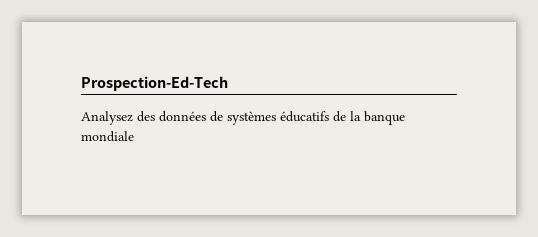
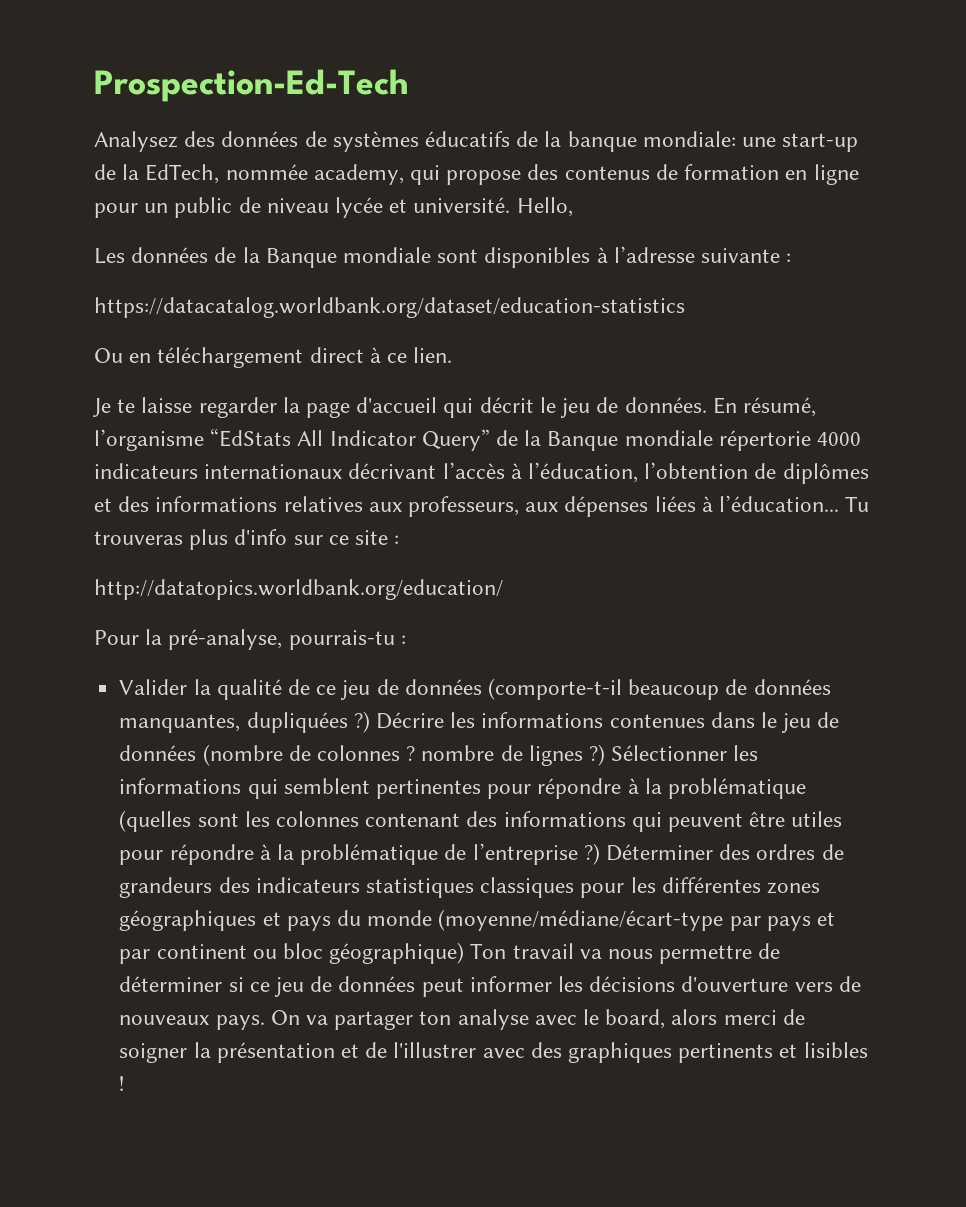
[81,131,134,142] mondiale -> [642,131,859,152] [94,164,859,185] [94,197,573,218] [94,246,792,268] [94,297,685,318] [94,347,453,368] [93,397,816,418] [94,428,862,451] [94,462,869,484] [94,495,870,517] [94,529,400,550] [94,579,503,600] [94,629,406,650] [119,678,831,700] [119,711,840,733] [119,744,759,766] [119,778,806,799] [119,810,843,832] [119,843,844,865] [119,877,820,898] [119,909,835,931] [119,942,781,964] [119,976,861,997] [119,1009,805,1030] [119,1042,868,1063] [119,1076,125,1091] mondiale: une start-up de la EdTech, nommée academy, qui propose des contenus de formation en ligne pour un public de niveau lycée et université. Hello, // Les données de la Banque mondiale sont disponibles à l’adresse suivante : // https://datacatalog.worldbank.org/dataset/education-statistics // Ou en téléchargement direct à ce lien. // Je te laisse regarder la page d'accueil qui décrit le jeu de données. En résumé, l’organisme “EdStats All Indicator Query” de la Banque mondiale répertorie 4000 indicateurs internationaux décrivant l’accès à l’éducation, l’obtention de diplômes et des informations relatives aux professeurs, aux dépenses liées à l’éducation... Tu trouveras plus d'info sur ce site : // http://datatopics.worldbank.org/education/ // Pour la pré-analyse, pourrais-tu : // Valider la qualité de ce jeu de données (comporte-t-il beaucoup de données manquantes, dupliquées ?) Décrire les informations contenues dans le jeu de données (nombre de colonnes ? nombre de lignes ?) Sélectionner les informations qui semblent pertinentes pour répondre à la problématique (quelles sont les colonnes contenant des informations qui peuvent être utiles pour répondre à la problématique de l’entreprise ?) Déterminer des ordres de grandeurs des indicateurs statistiques classiques pour les différentes zones géographiques et pays du monde (moyenne/médiane/écart-type par pays et par continent ou bloc géographique) Ton travail va nous permettre de déterminer si ce jeu de données peut informer les décisions d'ouverture vers de nouveaux pays. On va partager ton analyse avec le board, alors merci de soigner la présentation et de l'illustrer avec des graphiques pertinents et lisibles !

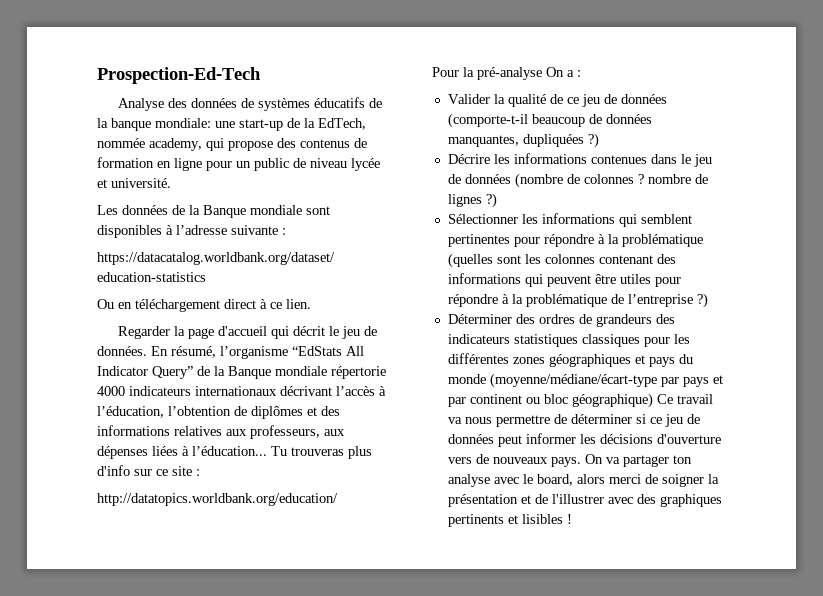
[94,131,178,152] Analysez -> [117,98,164,111] Analyse
[516,197,573,217] Hello, -> (171, 183) none
[93,397,277,418] Je te laisse regarder -> [117,326,170,339] Regarder
[168,629,395,650] pré-analyse, pourrais-tu -> [477,67,574,80] pré-analyse On a
(370, 722) none -> (599, 140) //
(605, 755) none -> (497, 200) //
(600, 854) none -> (708, 300) //
[470,943,507,959] Ton -> [656,394,673,404] Ce

